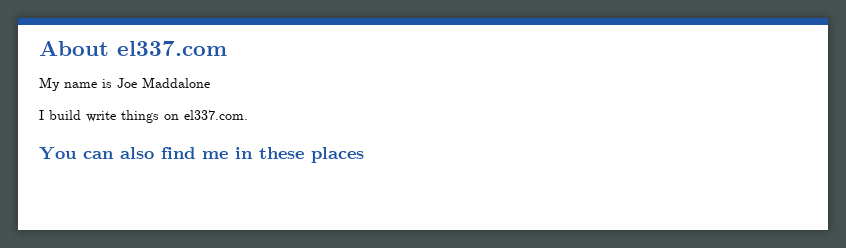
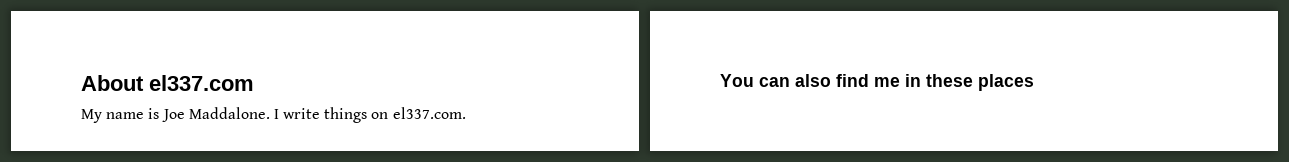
[142,77,210,88] [39,110,81,120] Maddalone // I build -> [188,107,279,119] Maddalone. I

